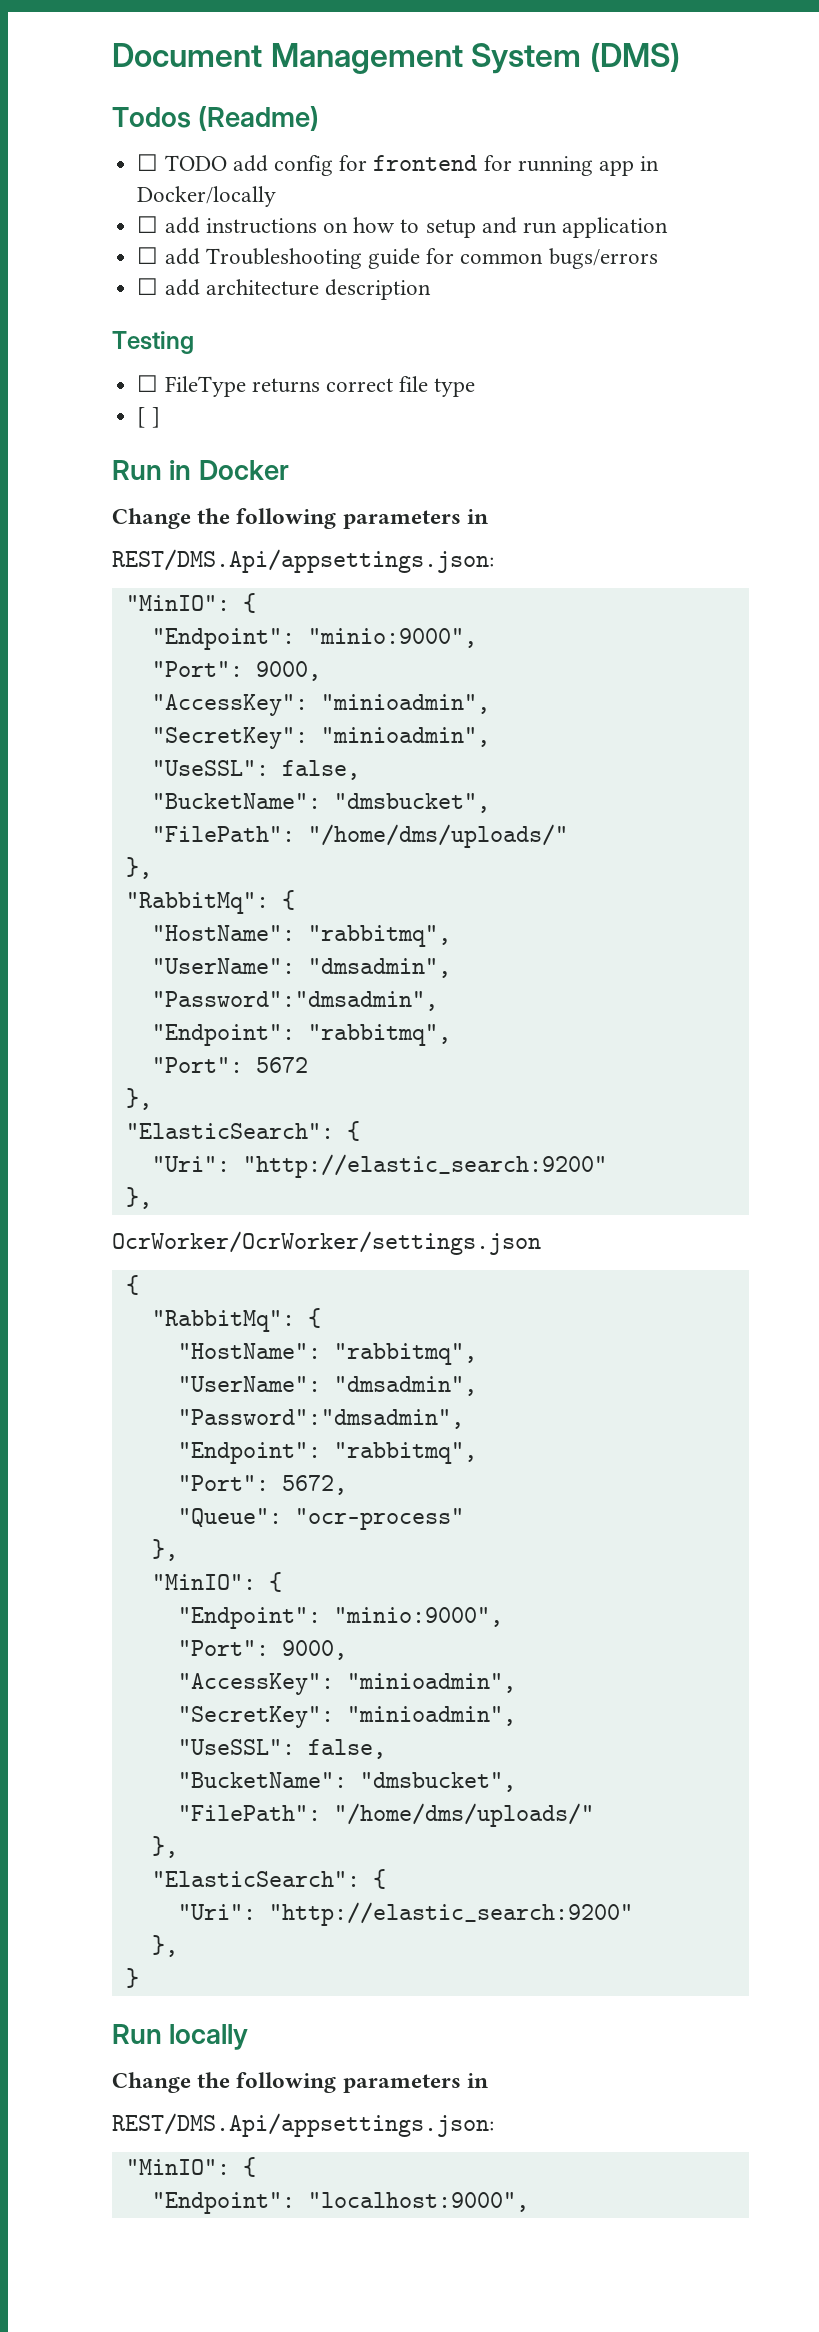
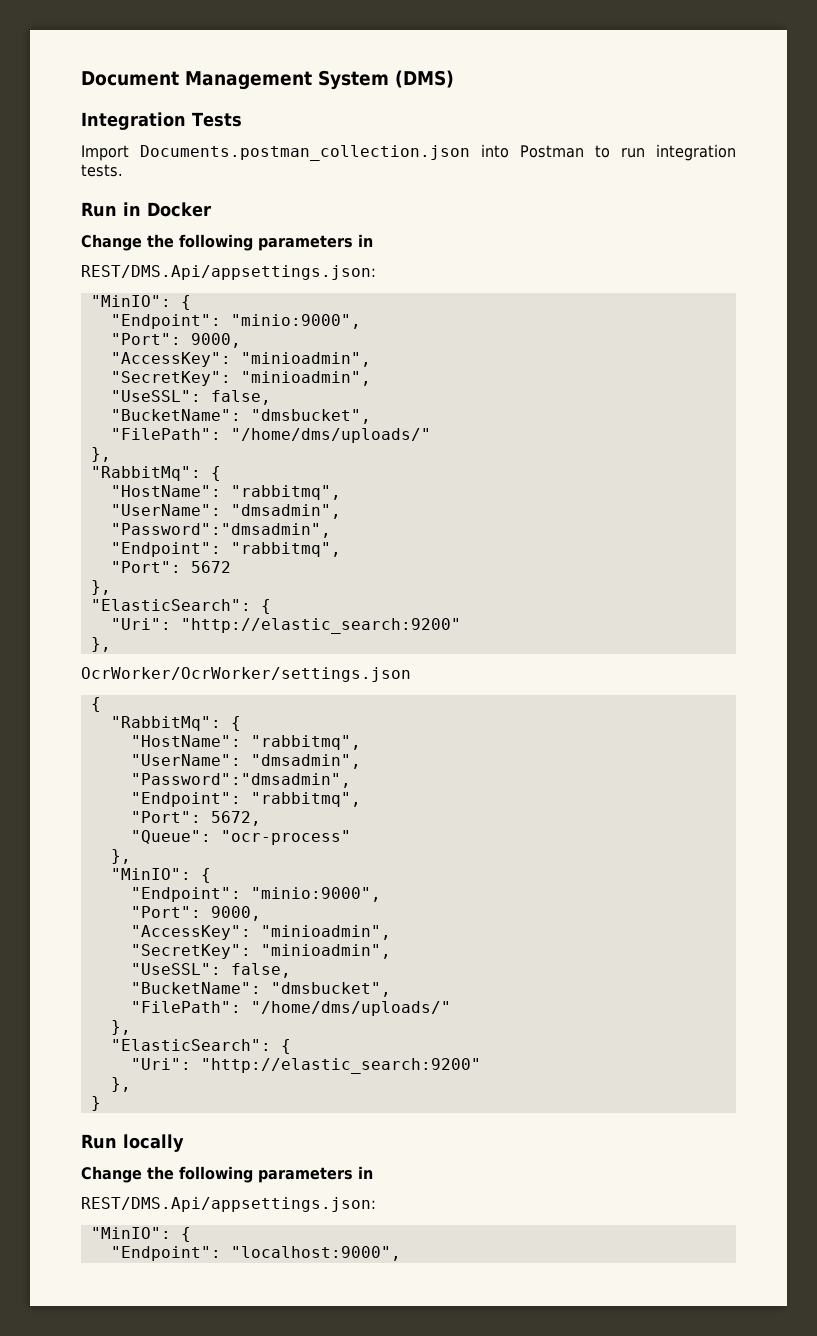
[112,106,320,131] [137,154,660,176] [137,186,277,207] [137,216,669,238] [137,247,658,269] [137,278,431,300] [112,331,194,354] [137,375,476,397] [137,407,160,428] Todos (Readme) // ☐ TODO add config for frontend for running app in Docker/locally // ☐ add instructions on how to setup and run application // ☐ add Troubleshooting guide for common bugs/errors // ☐ add architecture description // Testing // ☐ FileType returns correct file type // [ ] -> [81,112,242,130] [81,144,736,161] [81,164,123,177] Integration Tests // Import Documents.postman_collection.json into Postman to run integration tests.

